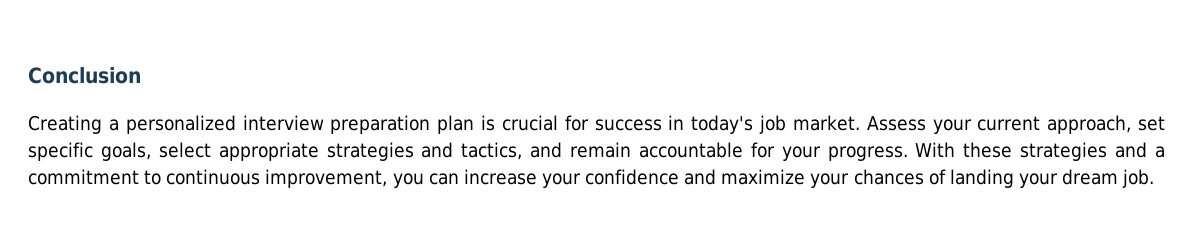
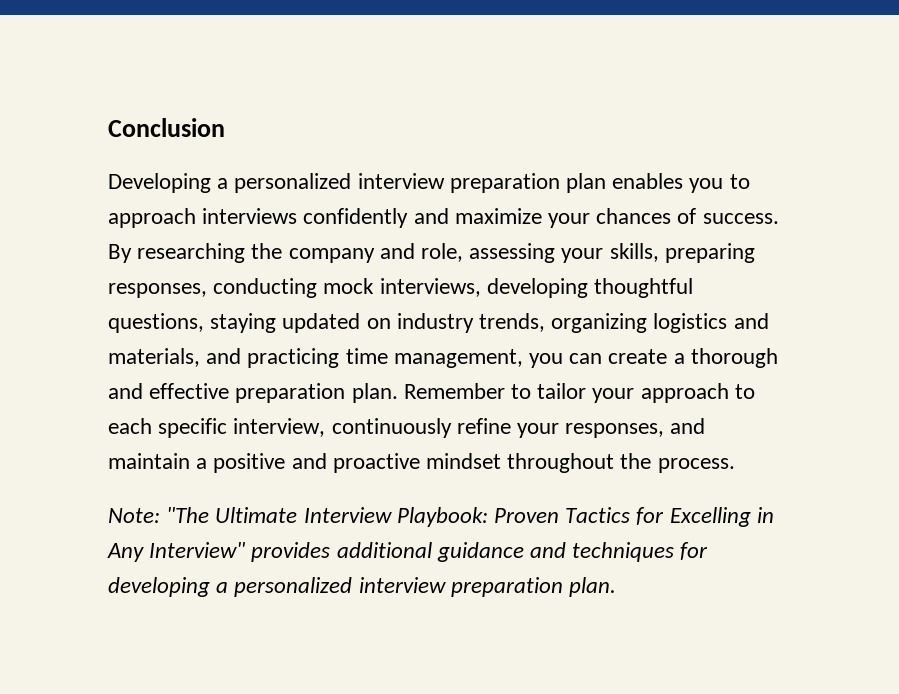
[28,115,102,134] Creating -> [108,173,211,193] Developing
[481,115,1166,134] [28,142,1165,161] [28,169,680,188] is crucial for success in today's job market. Assess your current approach, set specific goals, select appropriate strategies and tactics, and remain accountable for your progress. With these strategies and a commitment to continuous improvement, you can increase your confidence -> [612,173,750,193] [108,208,409,228] enables you to approach interviews confidently
[949,169,1155,188] landing your dream job. -> [702,213,779,224] [108,243,755,263] [108,278,694,298] [108,313,769,333] [108,348,778,368] [108,383,755,403] [108,418,706,438] [108,453,735,473] [108,507,774,527] [107,542,709,562] [108,577,617,597] success. By researching the company and role, assessing your skills, preparing responses, conducting mock interviews, developing thoughtful questions, staying updated on industry trends, organizing logistics and materials, and practicing time management, you can create a thorough and effective preparation plan. Remember to tailor your approach to each specific interview, continuously refine your responses, and maintain a positive and proactive mindset throughout the process. // Note: "The Ultimate Interview Playbook: Proven Tactics for Excelling in Any Interview" provides additional guidance and techniques for developing a personalized interview preparation plan.

